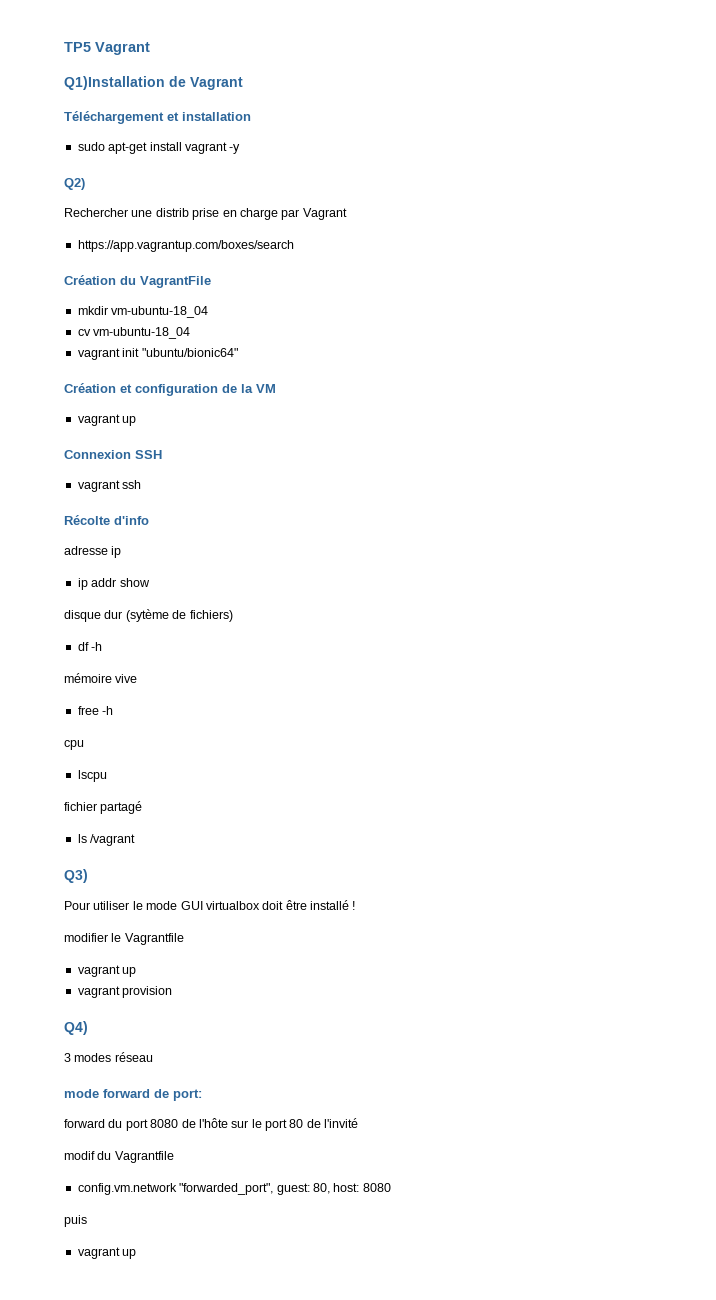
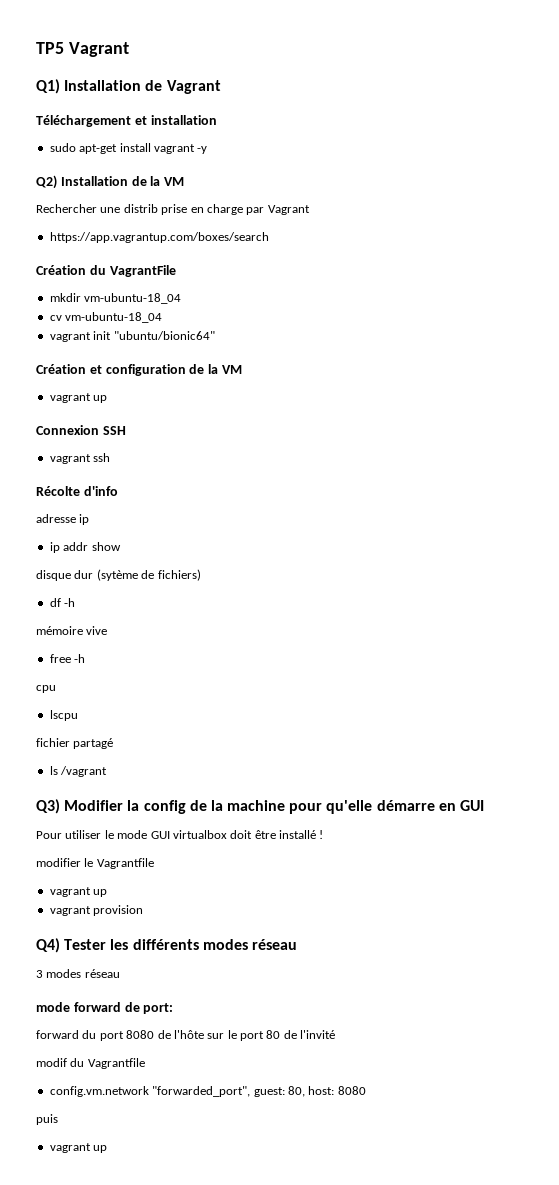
[64,76,165,90] Q1)Installation -> [36,79,142,94] Q1) Installation
(85, 184) none -> [60,176,185,186] Installation de la VM
(88, 876) none -> [64,800,485,814] Modifier la config de la machine pour qu'elle démarre en GUI
(88, 1028) none -> [64,939,297,950] Tester les différents modes réseau

